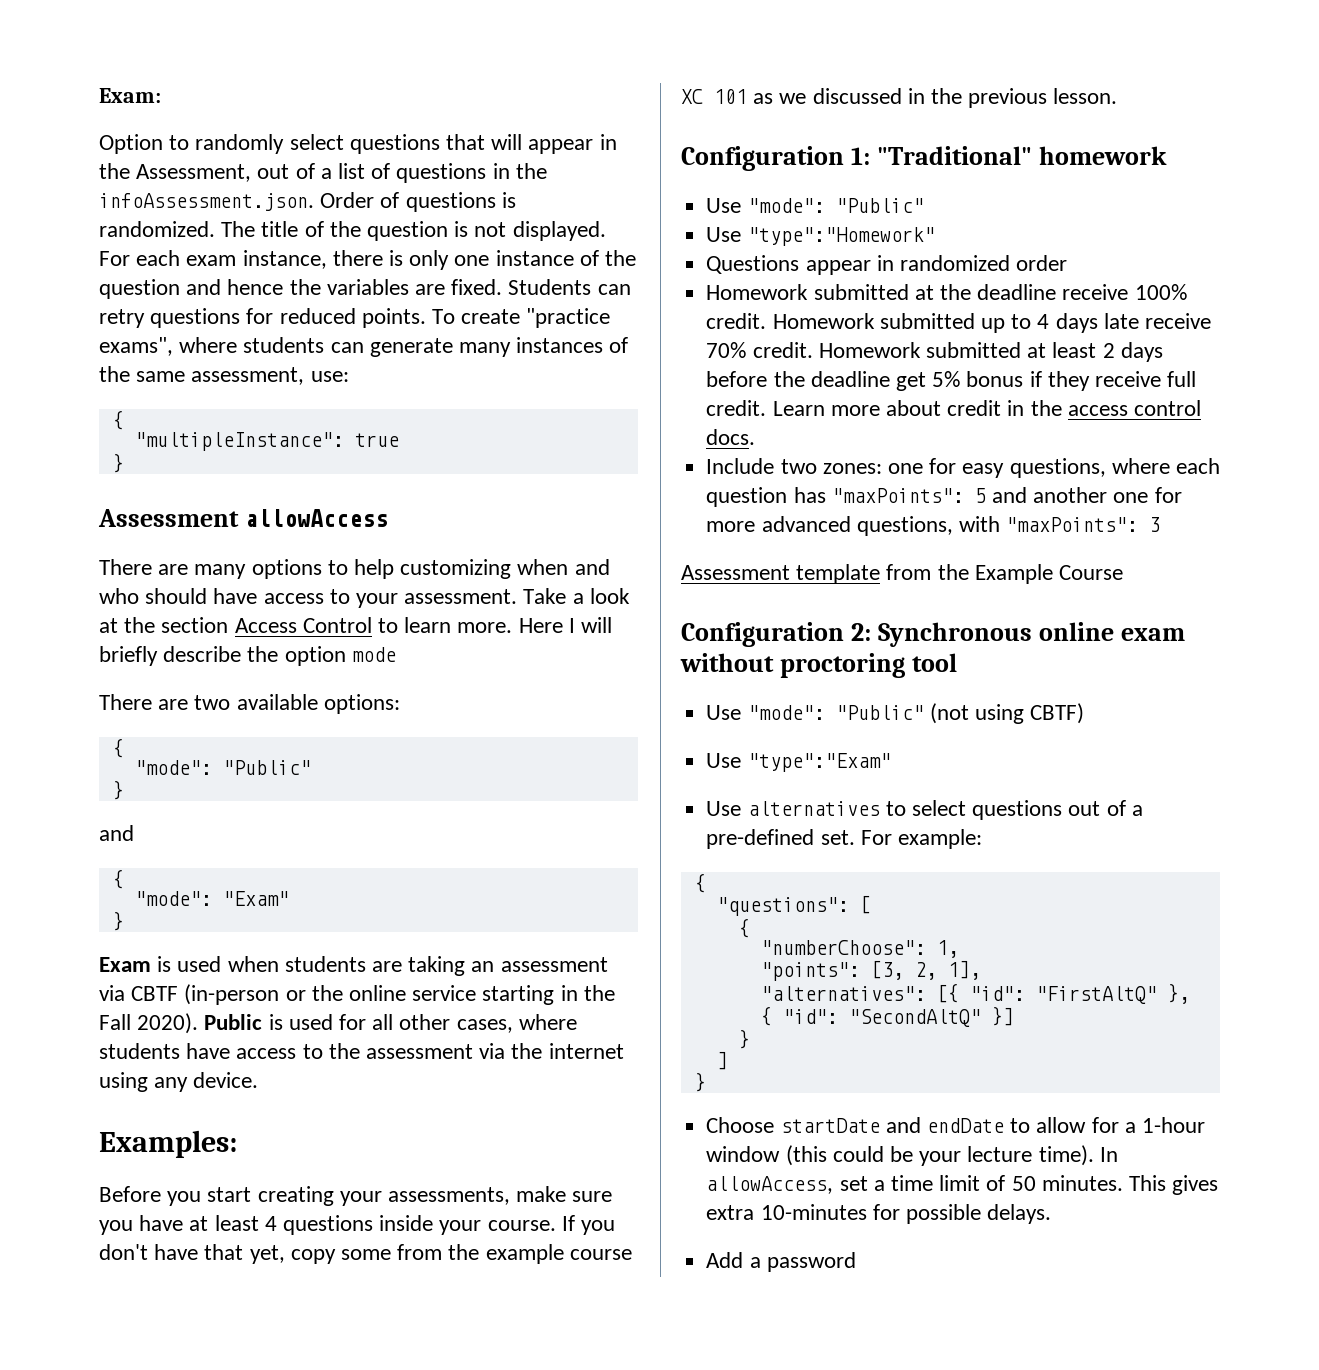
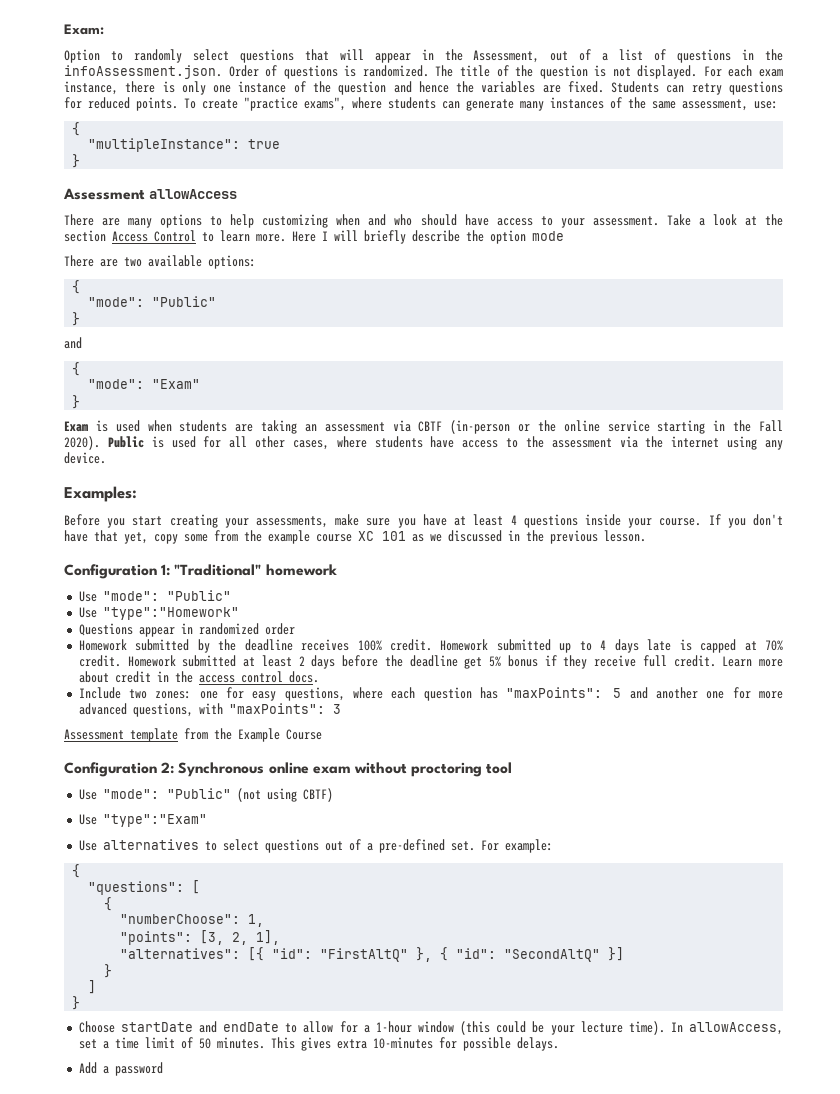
[914,284,1129,300] at the deadline receive -> [197,639,350,653] by the deadline receives
[1144,313,1211,329] receive -> [679,639,757,653] is capped at

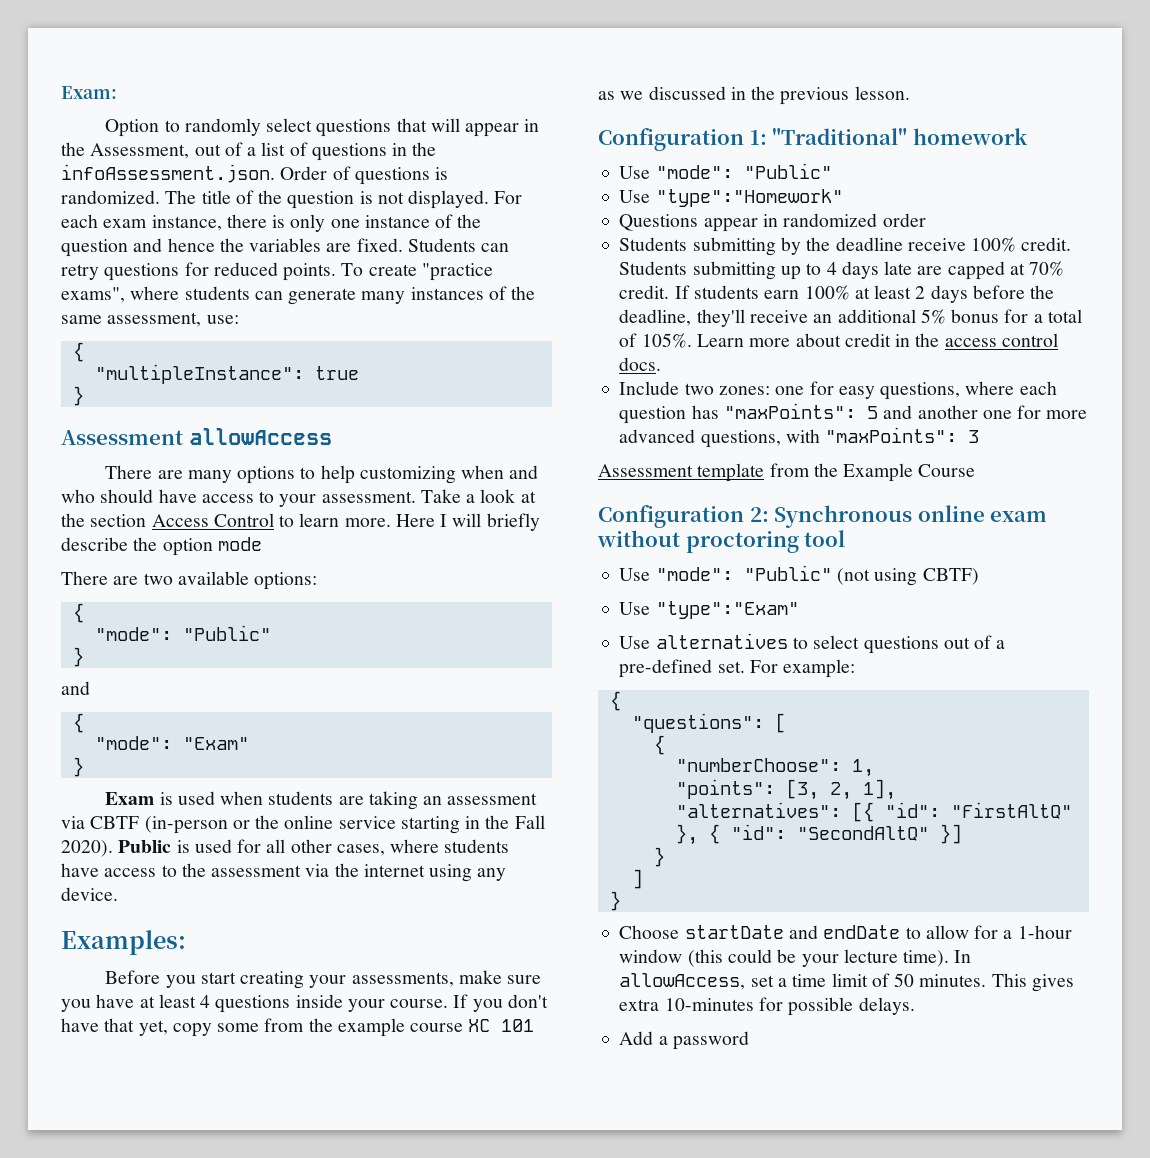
[78,639,190,651] Homework submitted -> [619,237,776,256] Students submitting
[301,639,350,651] receives -> [907,238,966,251] receive
[440,639,551,651] Homework submitted -> [619,261,776,280] Students submitting
[679,639,692,651] is -> [917,266,943,275] are
[127,655,237,667] Homework submitted -> [674,285,850,300] If students earn 100%
[409,655,716,669] deadline get 5% bonus if they receive full credit. -> [619,309,1082,327] [619,333,692,348] deadline, they'll receive an additional 5% bonus for a total of 105%.

